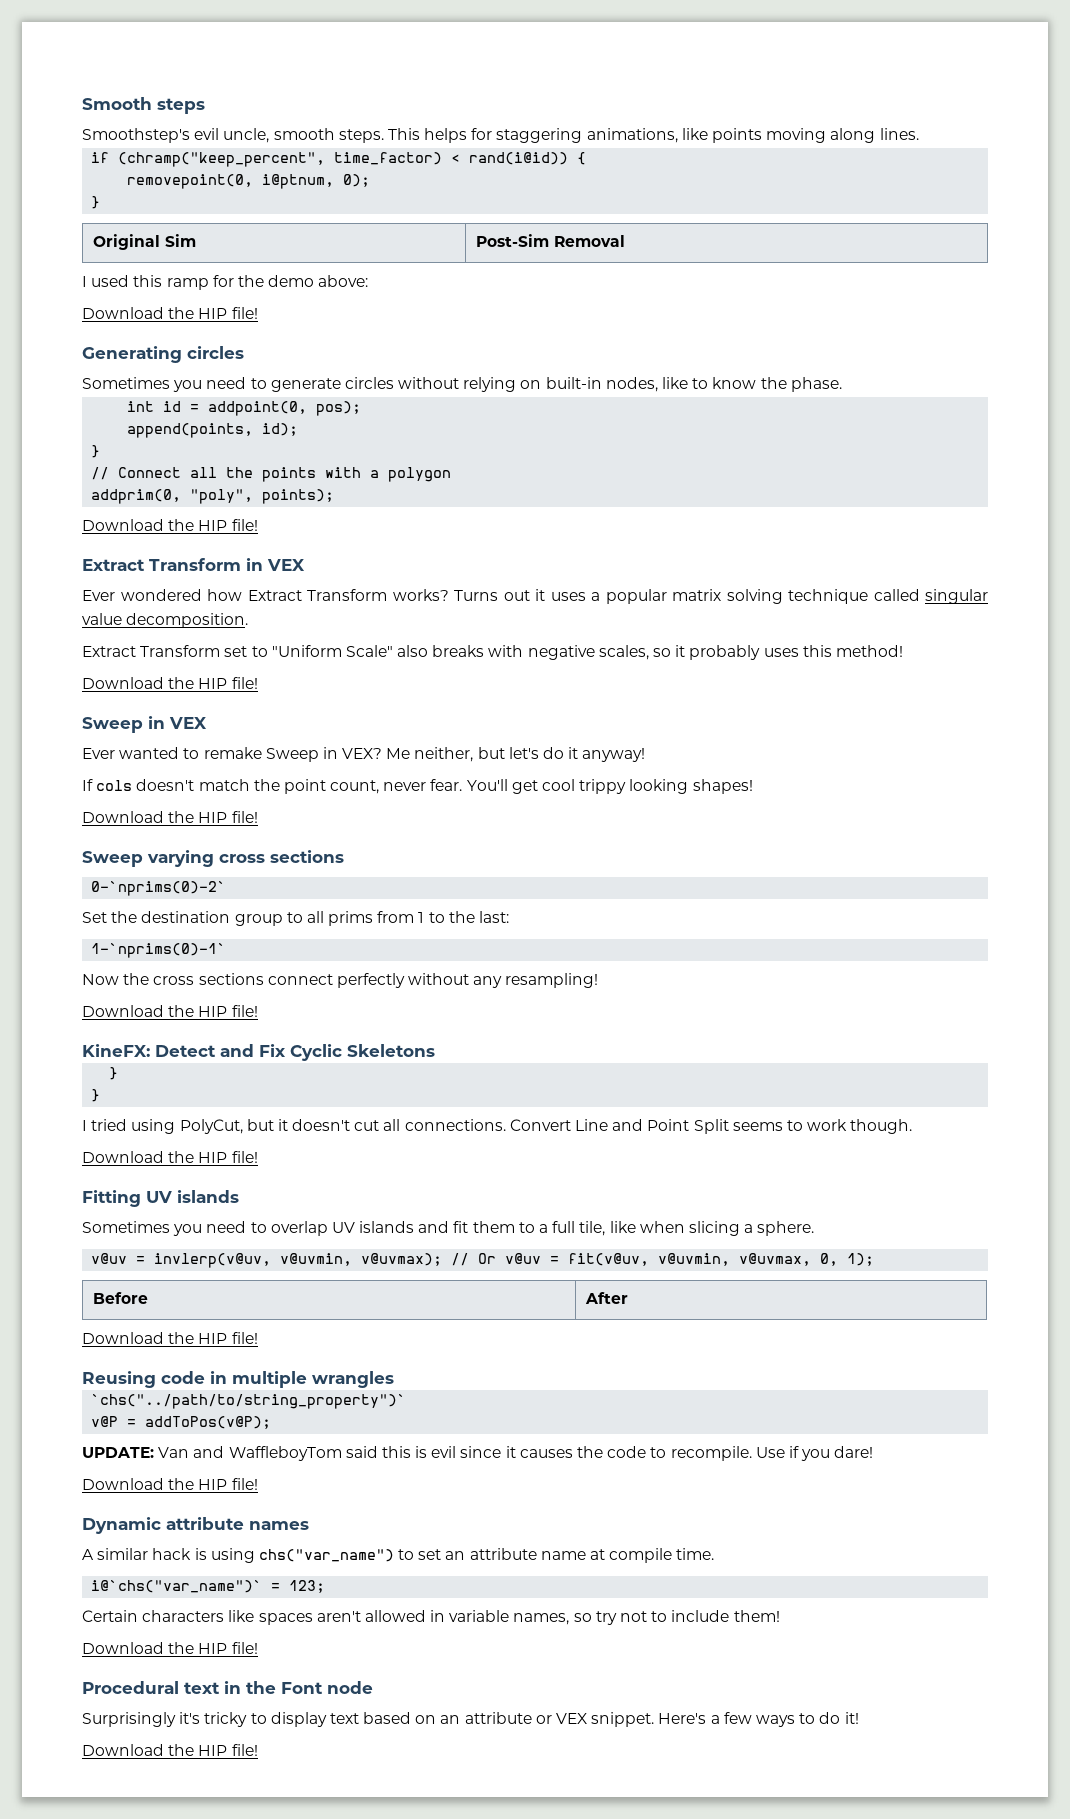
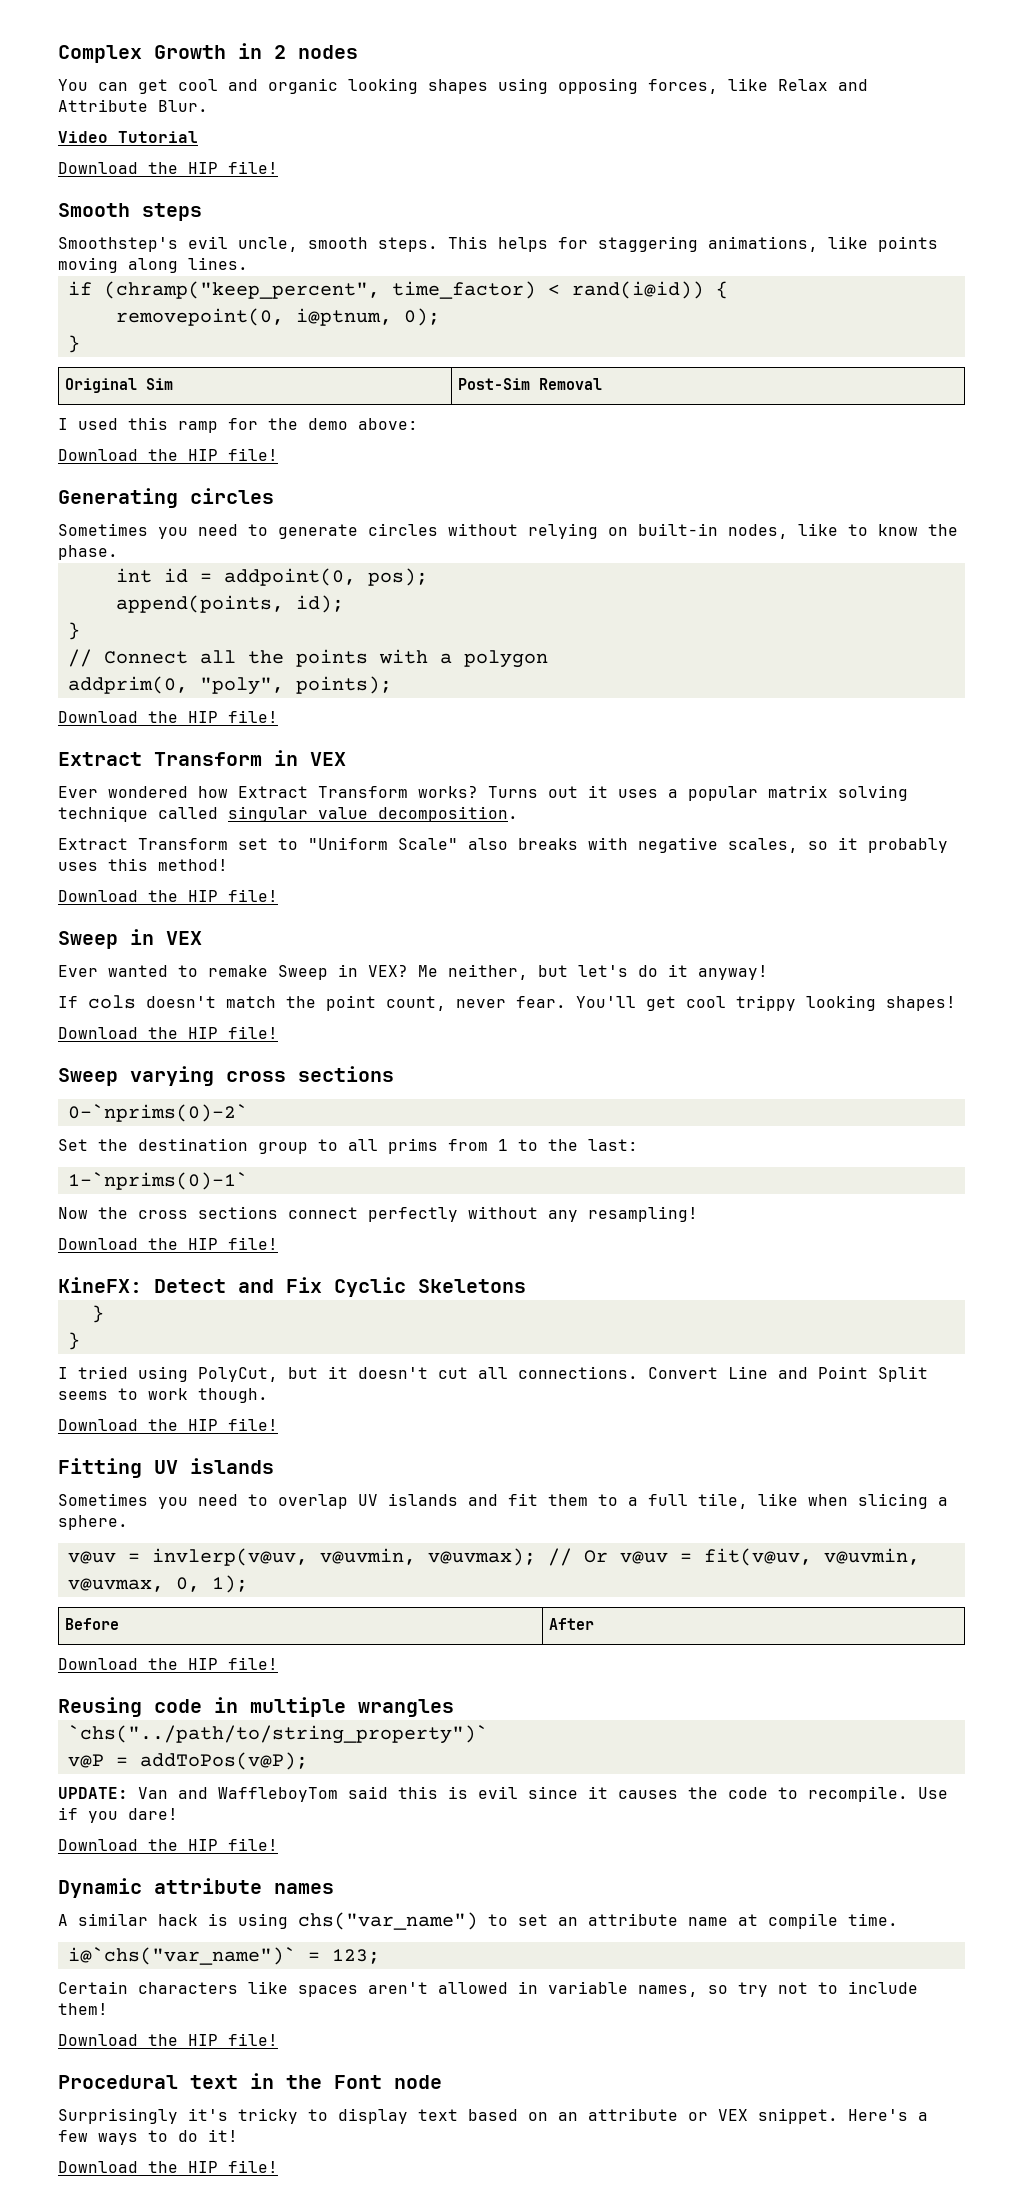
(82, 103) none -> [58,43,358,63] [58,78,868,94] [58,99,208,112] [58,131,198,143] [58,161,278,174] Complex Growth in 2 nodes // You can get cool and organic looking shapes using opposing forces, like Relax and Attribute Blur. // Video Tutorial // Download the HIP file! //

